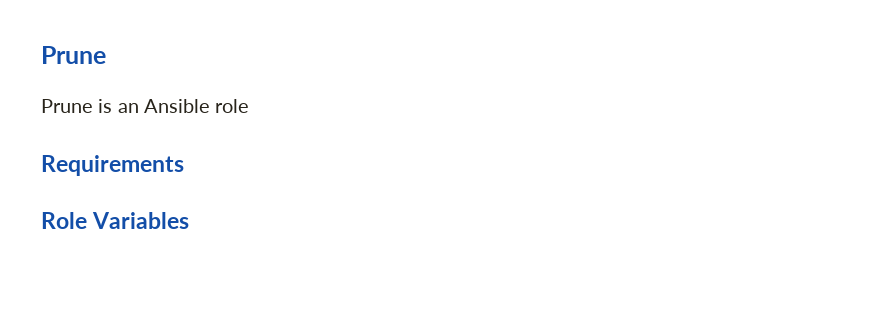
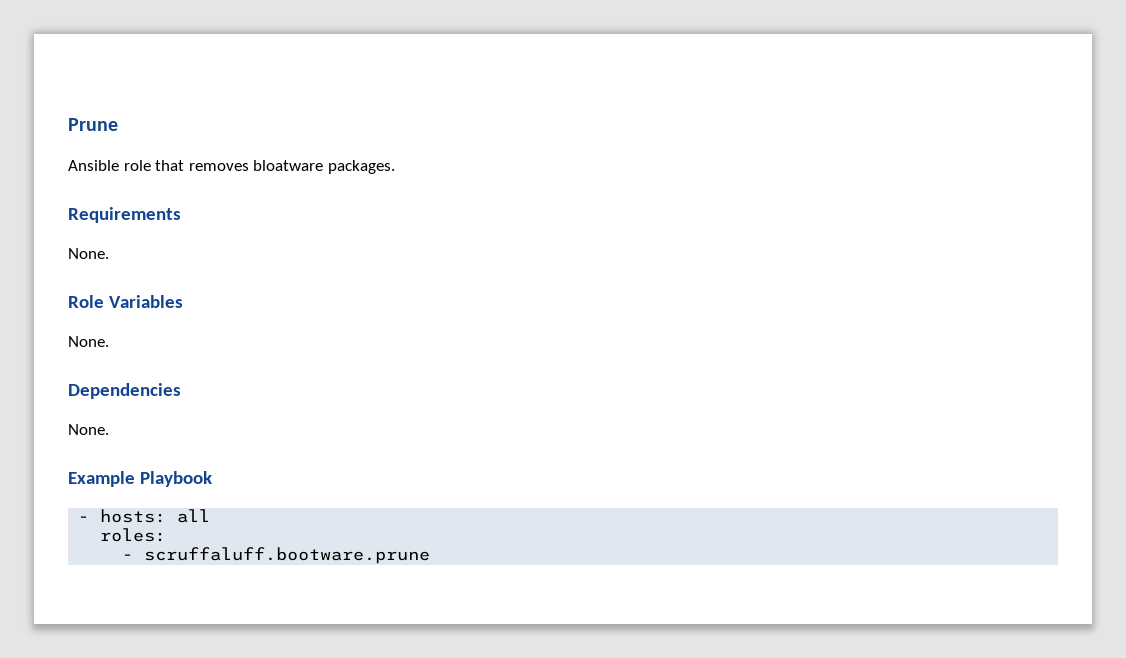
[41,99,139,113] Prune is an -> (118, 124) none
(250, 106) none -> [155,160,395,174] that removes bloatware packages.
(184, 165) none -> [68,248,109,259] // None.
(190, 220) none -> [68,336,109,347] [68,383,181,399] [68,424,109,435] [68,471,212,487] [78,509,211,523] [100,528,167,542] [122,547,431,564] // None. // Dependencies // None. // Example Playbook // - hosts: all // roles: // - scruffaluff.bootware.prune

